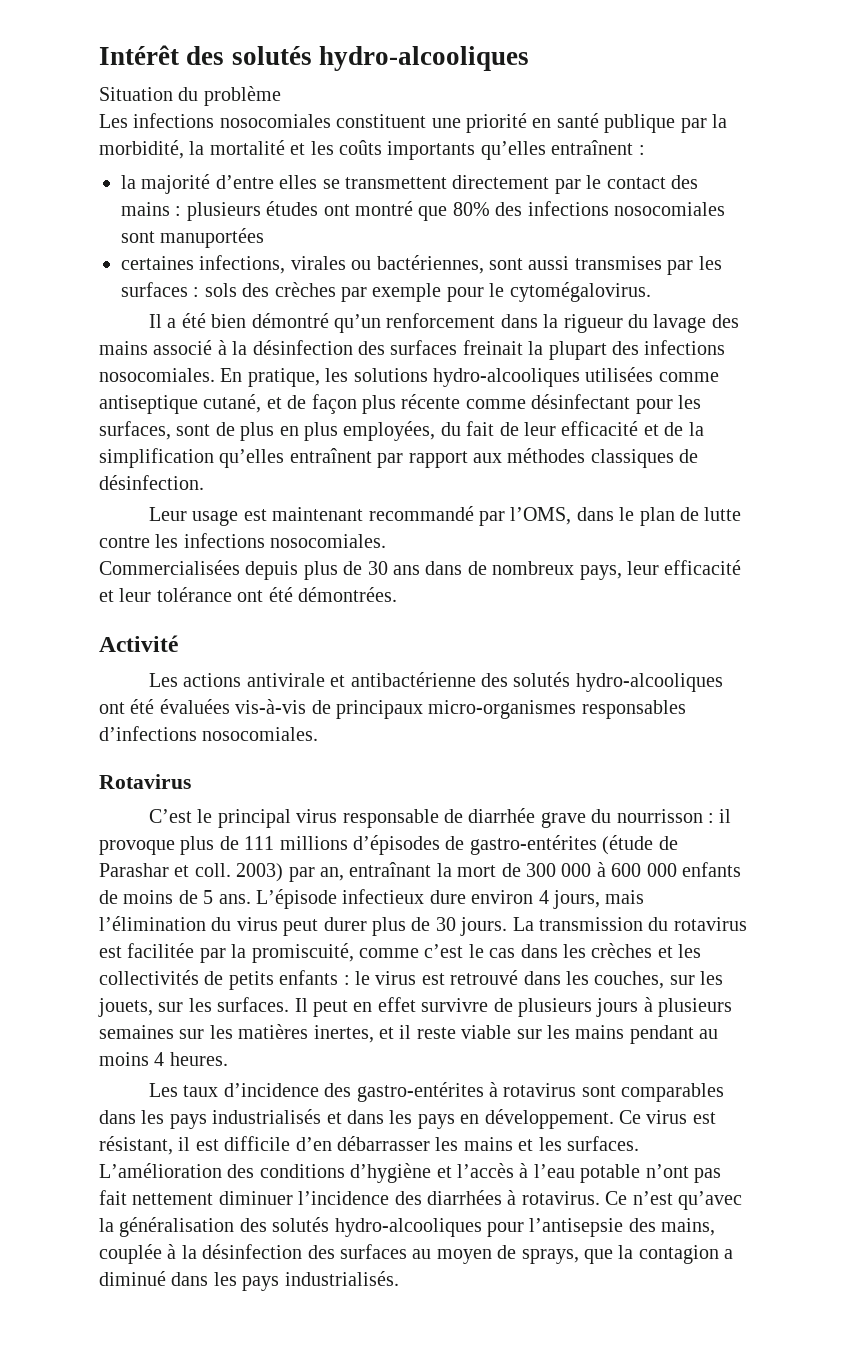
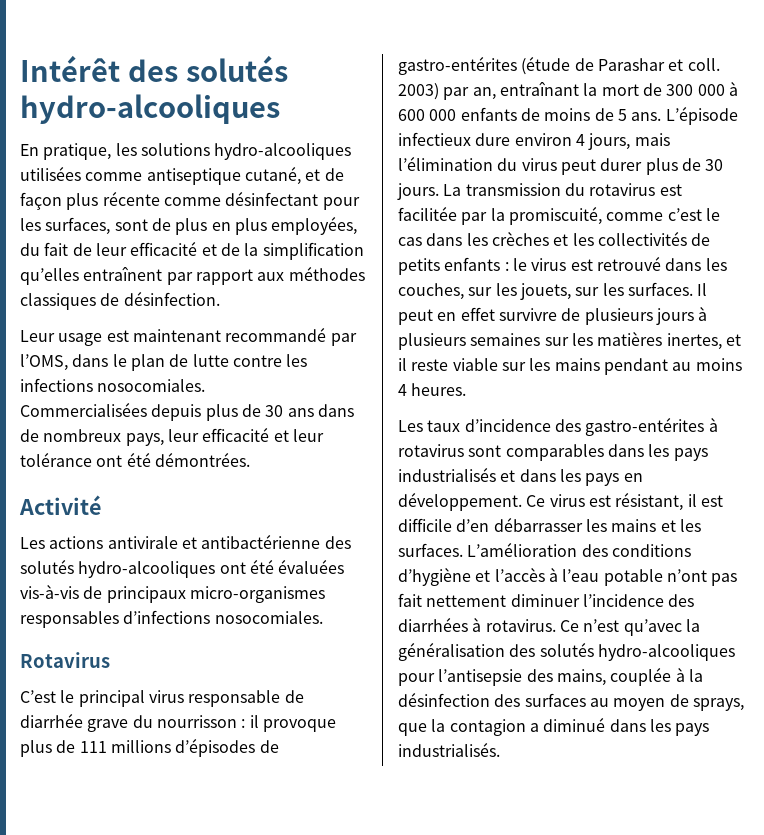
[99,86,281,106] [99,113,727,133] [99,140,645,160] [121,174,698,194] [121,201,725,221] [121,228,265,248] [121,255,722,275] [121,282,651,302] [148,313,739,333] [99,340,726,360] [99,368,215,382] Situation du problème // Les infections nosocomiales constituent une priorité en santé publique par la morbidité, la mortalité et les coûts importants qu’elles entraînent : // la majorité d’entre elles se transmettent directement par le contact des mains : plusieurs études ont montré que 80% des infections nosocomiales sont manuportées // certaines infections, virales ou bactériennes, sont aussi transmises par les surfaces : sols des crèches par exemple pour le cytomégalovirus. // Il a été bien démontré qu’un renforcement dans la rigueur du lavage des mains associé à la désinfection des surfaces freinait la plupart des infections nosocomiales. -> (280, 109) none

